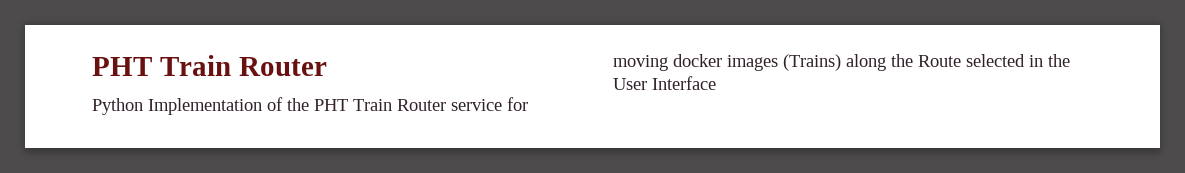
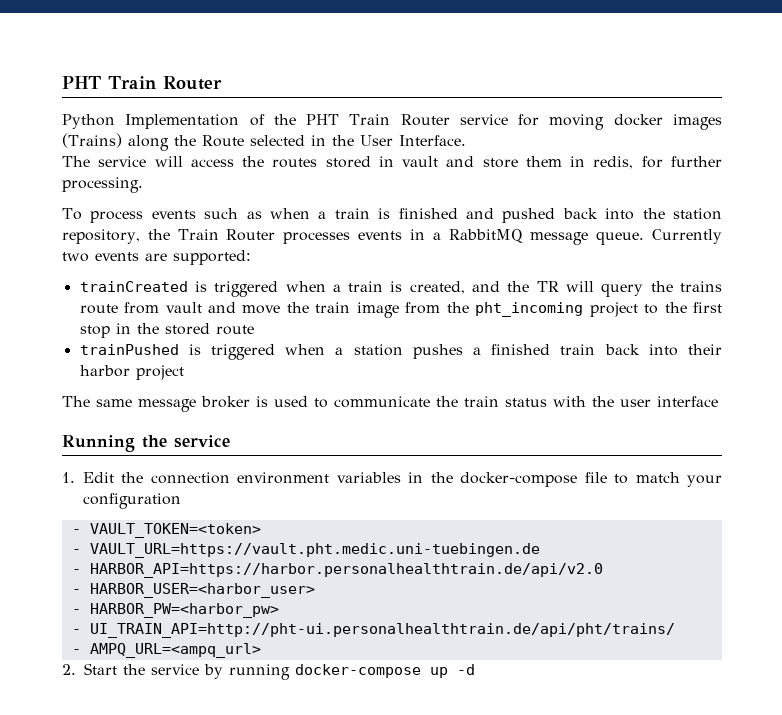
[652,76,716,90] Interface -> [398,135,466,146] [62,156,722,169] [62,177,143,193] [62,208,722,223] [62,229,723,245] [62,250,251,265] [79,281,722,297] [79,302,722,318] [79,323,254,338] [79,344,722,360] [79,365,184,380] [62,396,718,412] [62,435,230,452] [62,472,723,487] [83,493,181,509] [71,523,261,538] [71,543,540,558] [71,563,603,578] [71,583,315,598] [71,603,279,618] [71,623,675,638] [71,643,261,658] [62,663,475,680] Interface. // The service will access the routes stored in vault and store them in redis, for further processing. // To process events such as when a train is finished and pushed back into the station repository, the Train Router processes events in a RabbitMQ message queue. Currently two events are supported: // trainCreated is triggered when a train is created, and the TR will query the trains route from vault and move the train image from the pht_incoming project to the first stop in the stored route // trainPushed is triggered when a station pushes a finished train back into their harbor project // The same message broker is used to communicate the train status with the user interface // Running the service // 1. Edit the connection environment variables in the docker-compose file to match your configuration // - VAULT_TOKEN=<token> // - VAULT_URL=https://vault.pht.medic.uni-tuebingen.de // - HARBOR_API=https://harbor.personalhealthtrain.de/api/v2.0 // - HARBOR_USER=<harbor_user> // - HARBOR_PW=<harbor_pw> // - UI_TRAIN_API=http://pht-ui.personalhealthtrain.de/api/pht/trains/ // - AMPQ_URL=<ampq_url> // 2. Start the service by running docker-compose up -d

